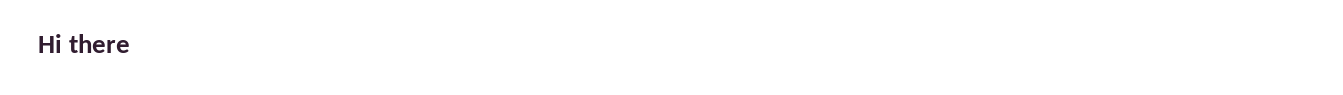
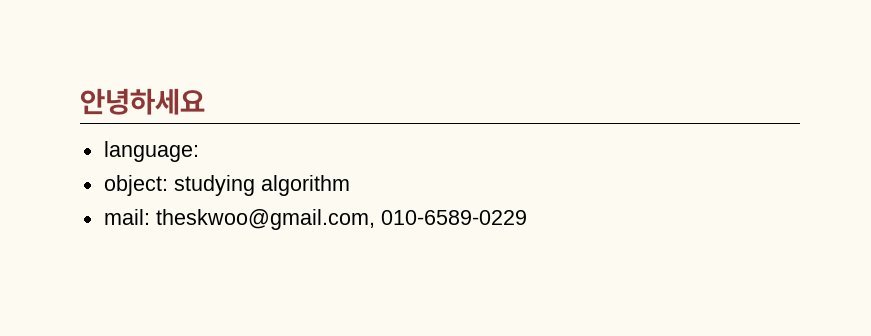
[38,34,131,53] Hi there -> [80,88,205,115] [103,141,199,162] [103,175,350,196] [103,209,527,230] 안녕하세요 // language: // object: studying algorithm // mail: theskwoo@gmail.com, 010-6589-0229

